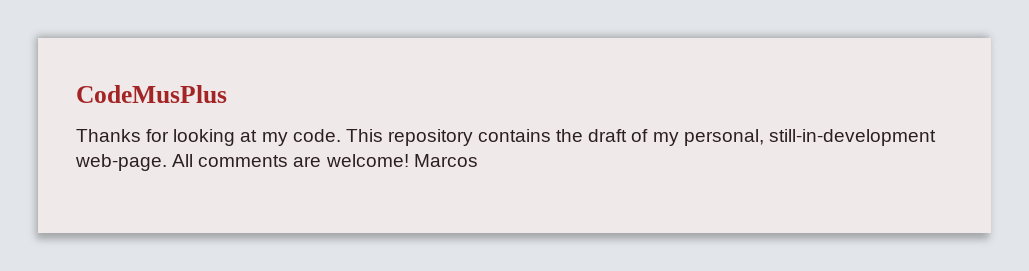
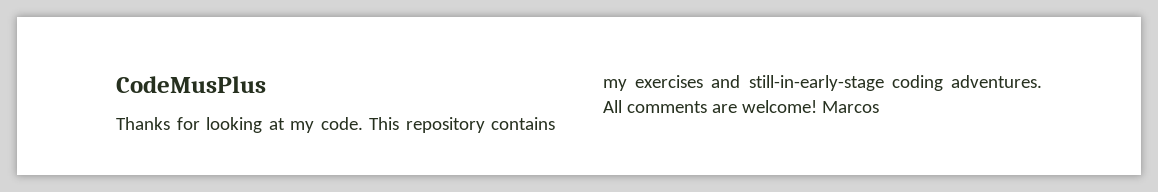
[556,129,936,146] [75,154,167,171] the draft of my personal, still-in-development web-page. -> [603,75,1042,91] my exercises and still-in-early-stage coding adventures.

